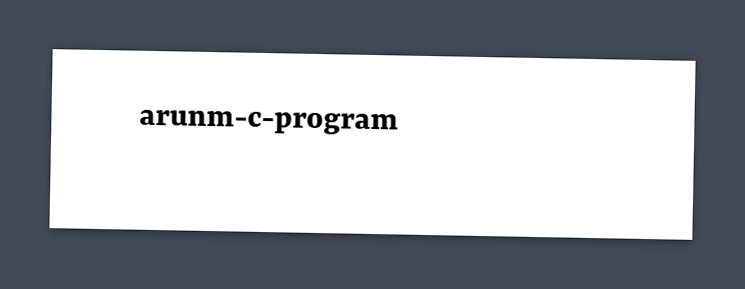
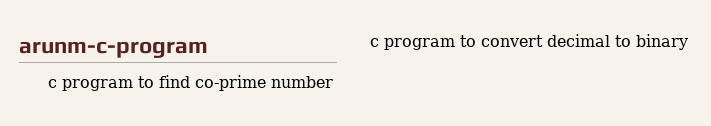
(399, 122) none -> [47,75,333,91] [370,34,688,50] // c program to find co-prime number c program to convert decimal to binary

